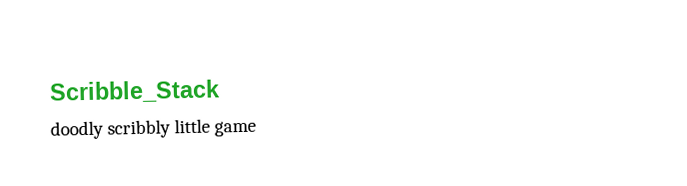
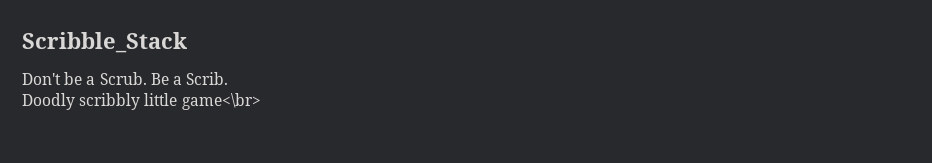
[50,120,104,140] doodly -> [22,72,229,85] [22,93,75,110] Don't be a Scrub. Be a Scrib. // Doodly
[214,120,257,137] game -> [181,93,261,110] game<\br>

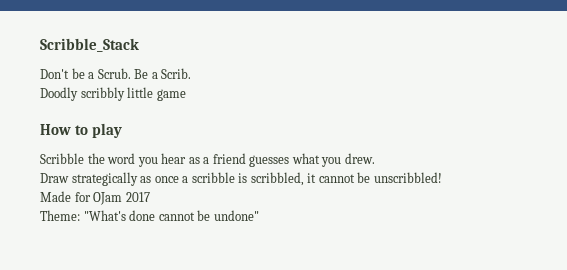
[181,93,261,110] game<\br> -> [156,89,186,101] [40,123,123,138] [40,153,375,167] [40,172,442,186] [40,191,150,205] [40,210,259,221] game // How to play // Scribble the word you hear as a friend guesses what you drew. // Draw strategically as once a scribble is scribbled, it cannot be unscribbled! // Made for OJam 2017 // Theme: "What's done cannot be undone"

